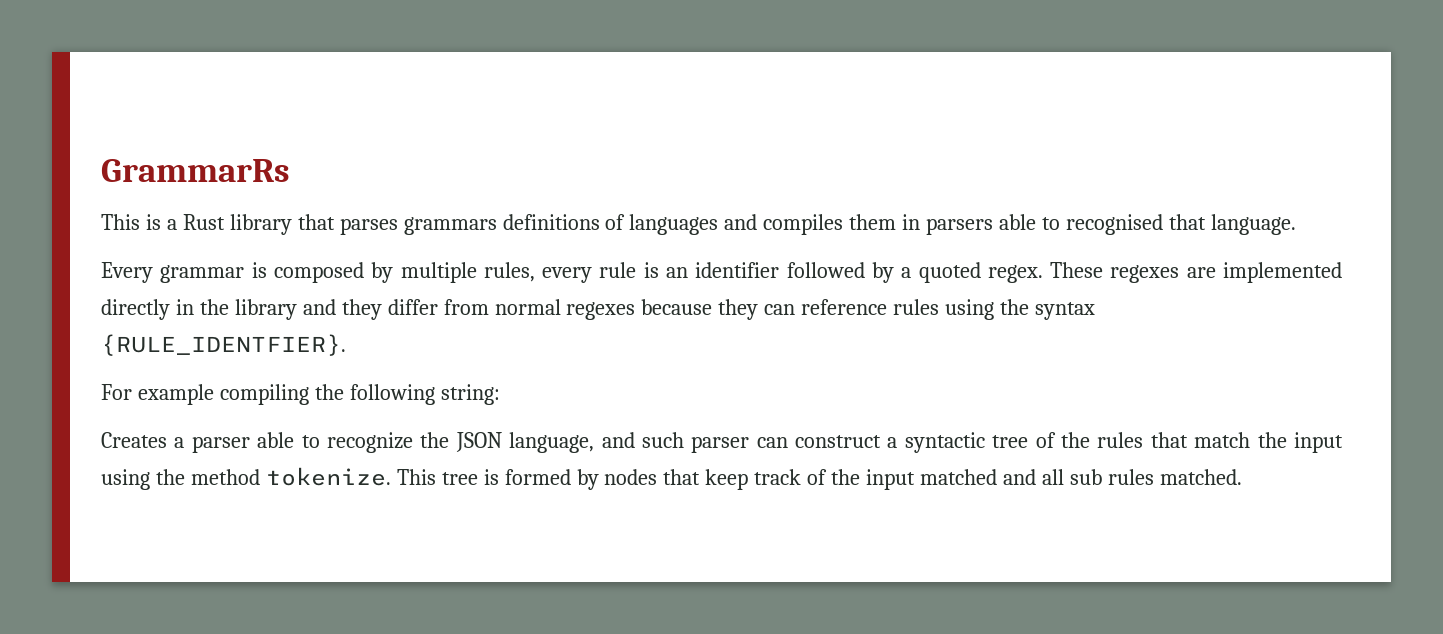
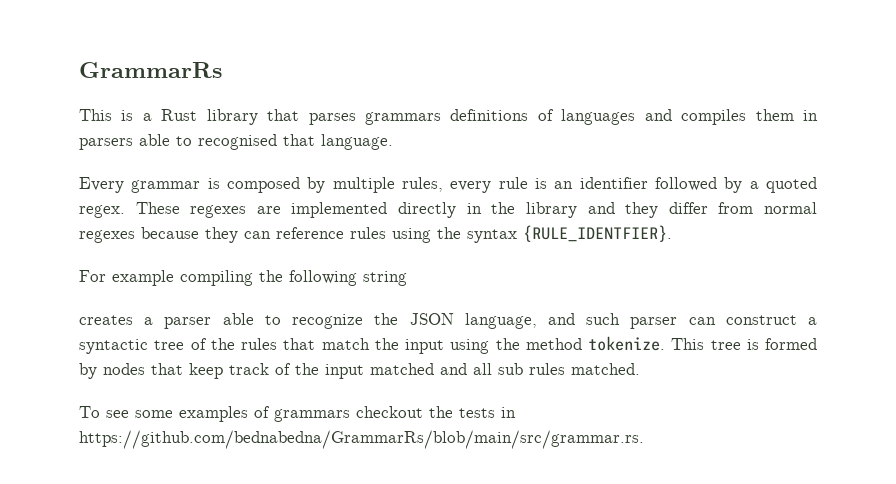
[440,384,500,405] [101,432,167,448] string: // Creates -> [363,271,407,286] [79,315,133,325] string // creates
(1242, 477) none -> [79,406,516,422] [79,430,644,449] // To see some examples of grammars checkout the tests in https://github.com/bednabedna/GrammarRs/blob/main/src/grammar.rs.

